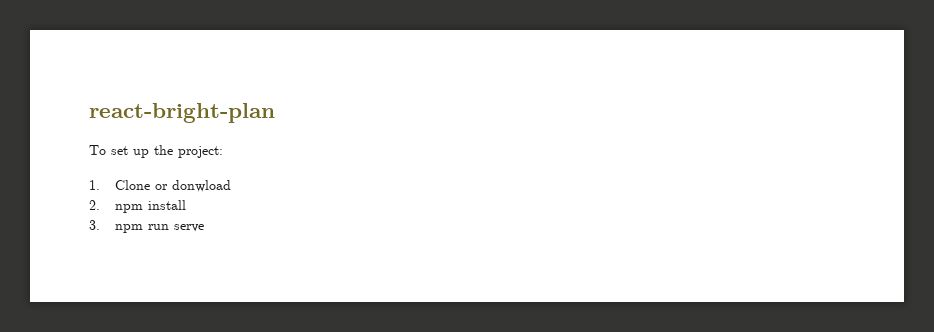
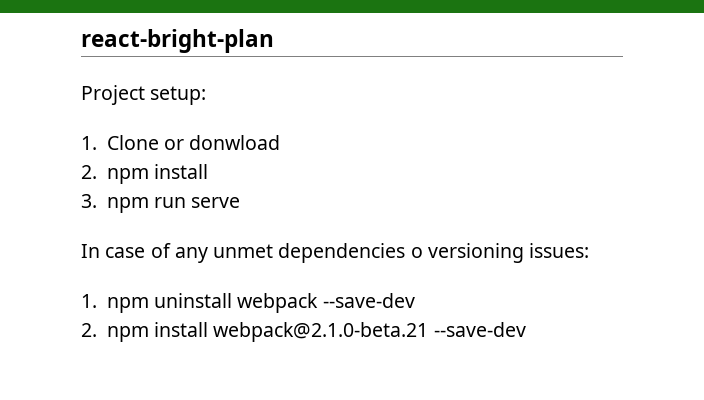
[89,145,223,158] To set up the project: -> [81,85,207,105] Project setup:
(204, 228) none -> [81,243,590,263] [81,293,415,313] [81,322,526,342] // In case of any unmet dependencies o versioning issues: // 1. npm uninstall webpack --save-dev // 2. npm install webpack@2.1.0-beta.21 --save-dev

